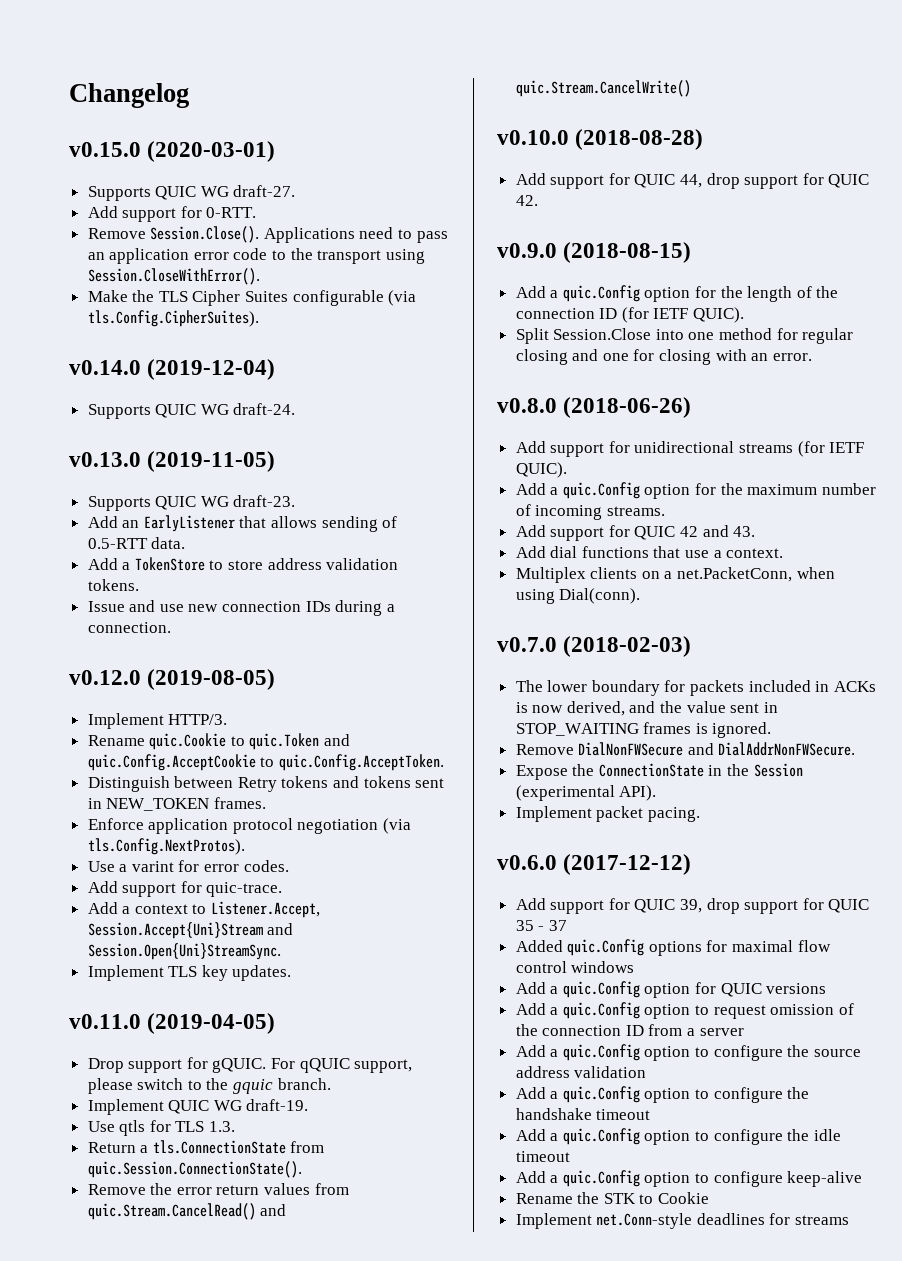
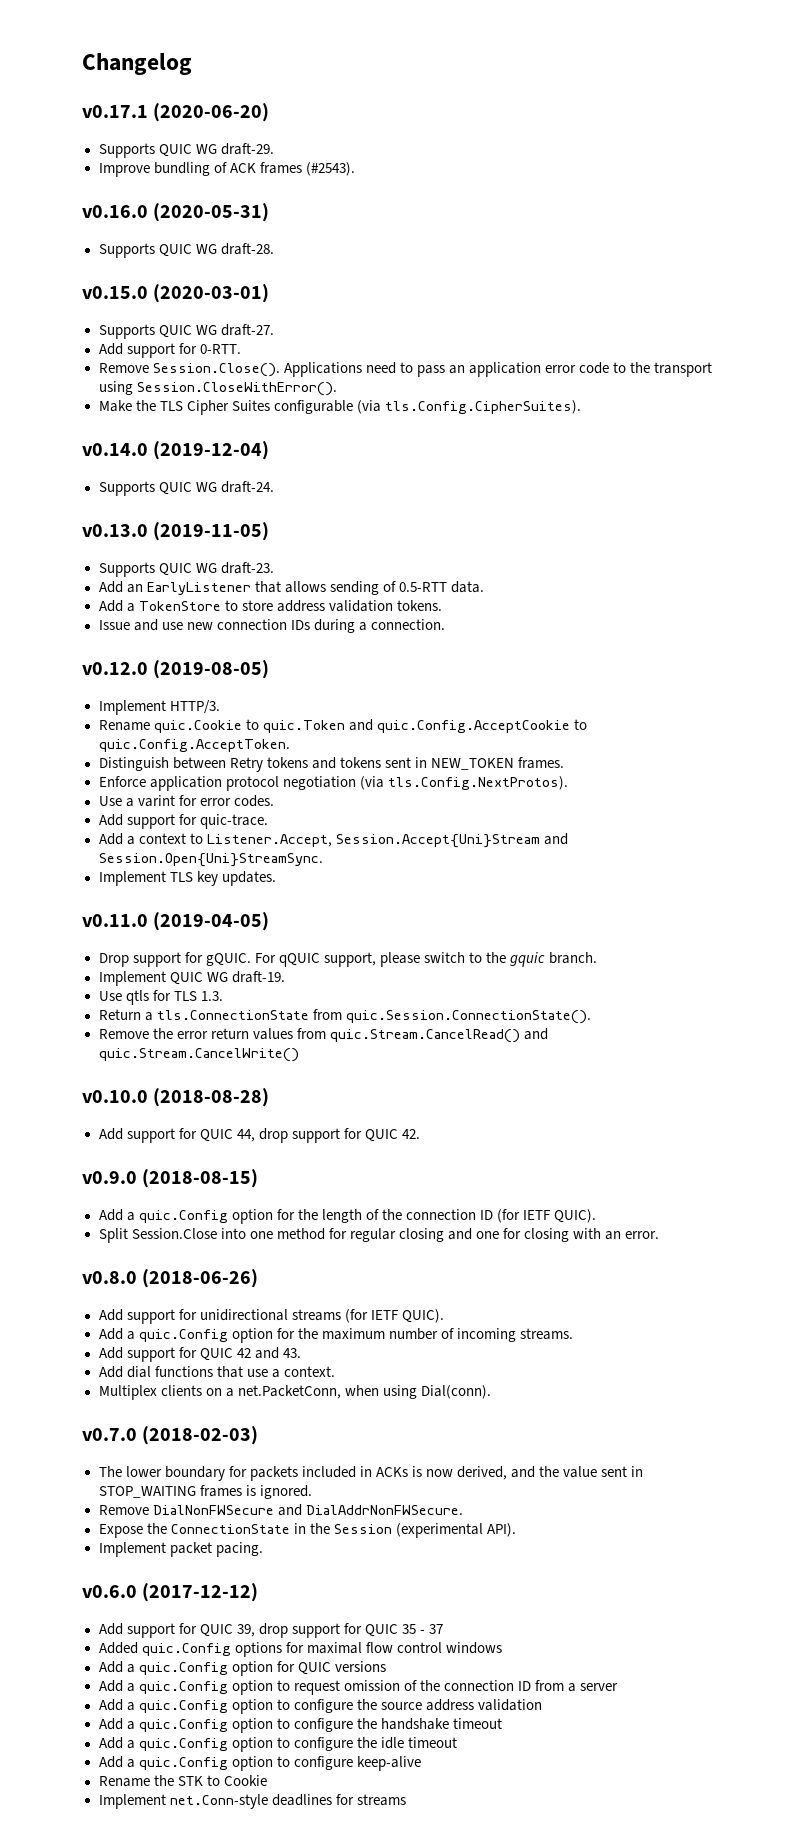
(189, 95) none -> [82,103,270,122] [98,143,274,158] [98,162,355,177] [82,203,270,222] [98,243,274,258] // v0.17.1 (2020-06-20) // Supports QUIC WG draft-29. // Improve bundling of ACK frames (#2543). // v0.16.0 (2020-05-31) // Supports QUIC WG draft-28.

